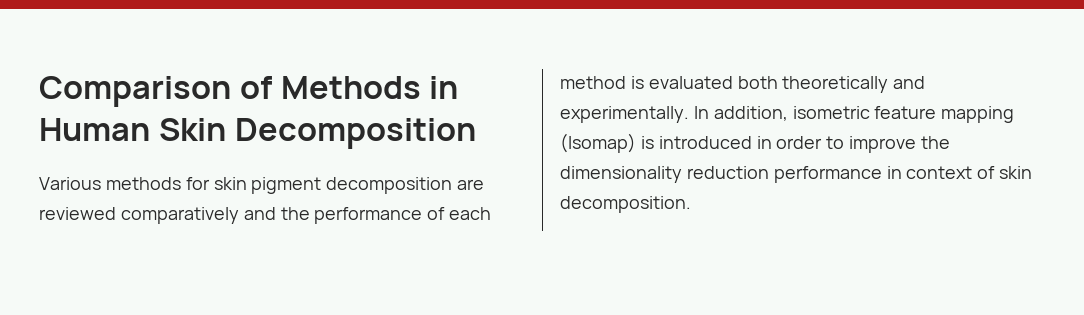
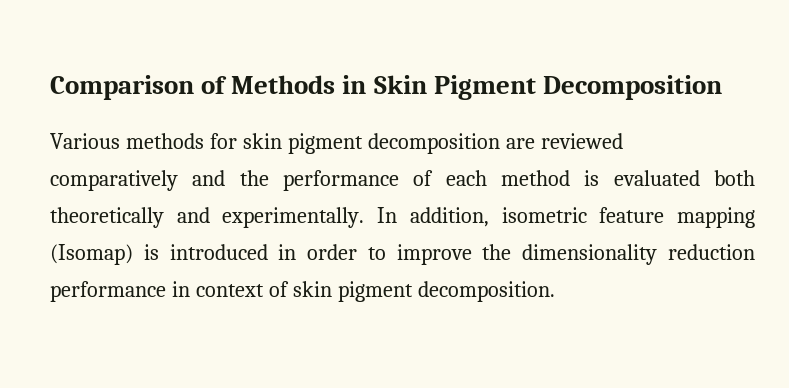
[39,118,226,141] Human Skin -> [373,75,536,100] Skin Pigment
(1033, 172) none -> [337,281,413,302] pigment

